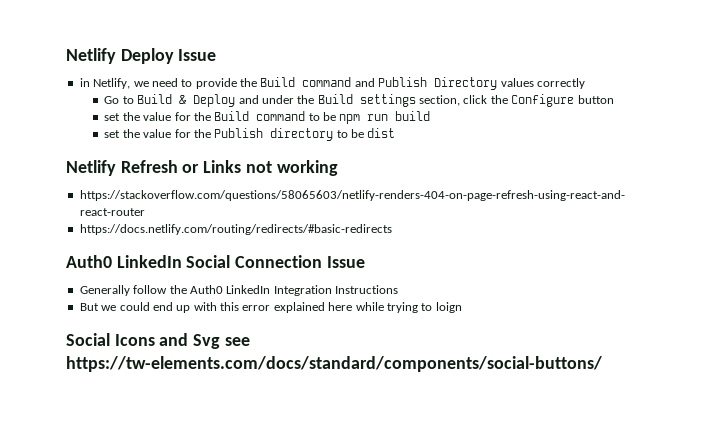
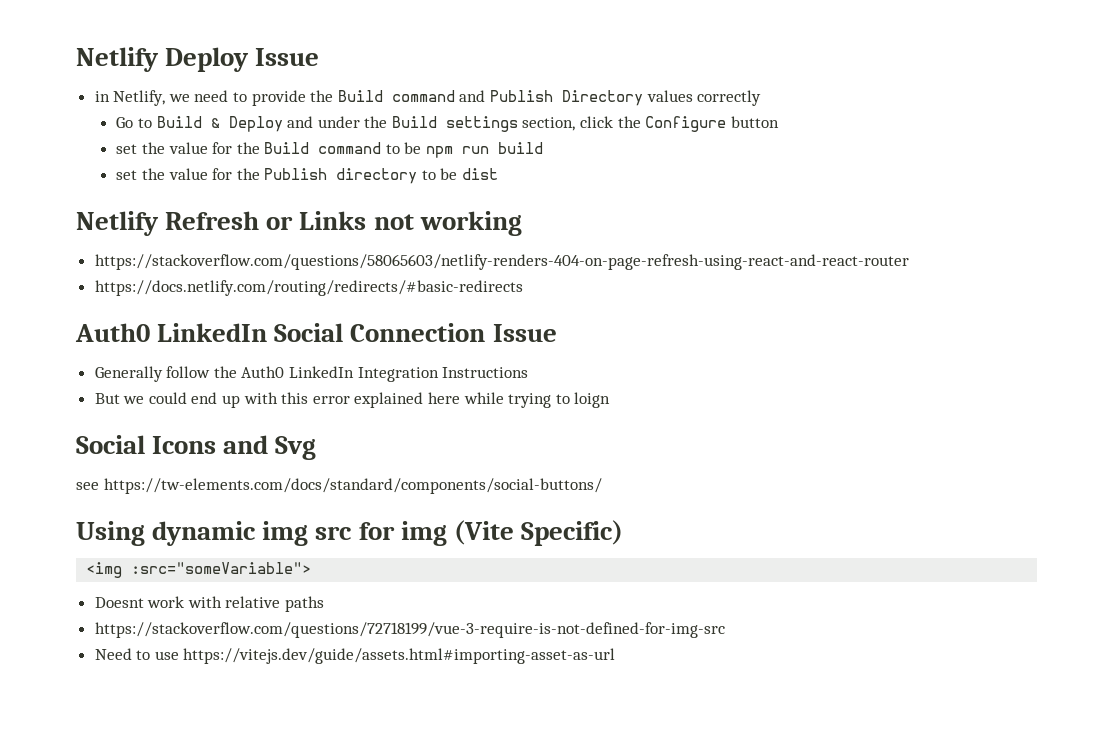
(221, 341) none -> (317, 448) //
(602, 364) none -> [76,520,624,546] [86,562,312,578] [94,596,325,612] [94,622,725,638] [94,648,616,664] // Using dynamic img src for img (Vite Specific) // <img :src="someVariable"> // Doesnt work with relative paths // https://stackoverflow.com/questions/72718199/vue-3-require-is-not-defined-for-img-src // Need to use https://vitejs.dev/guide/assets.html#importing-asset-as-url

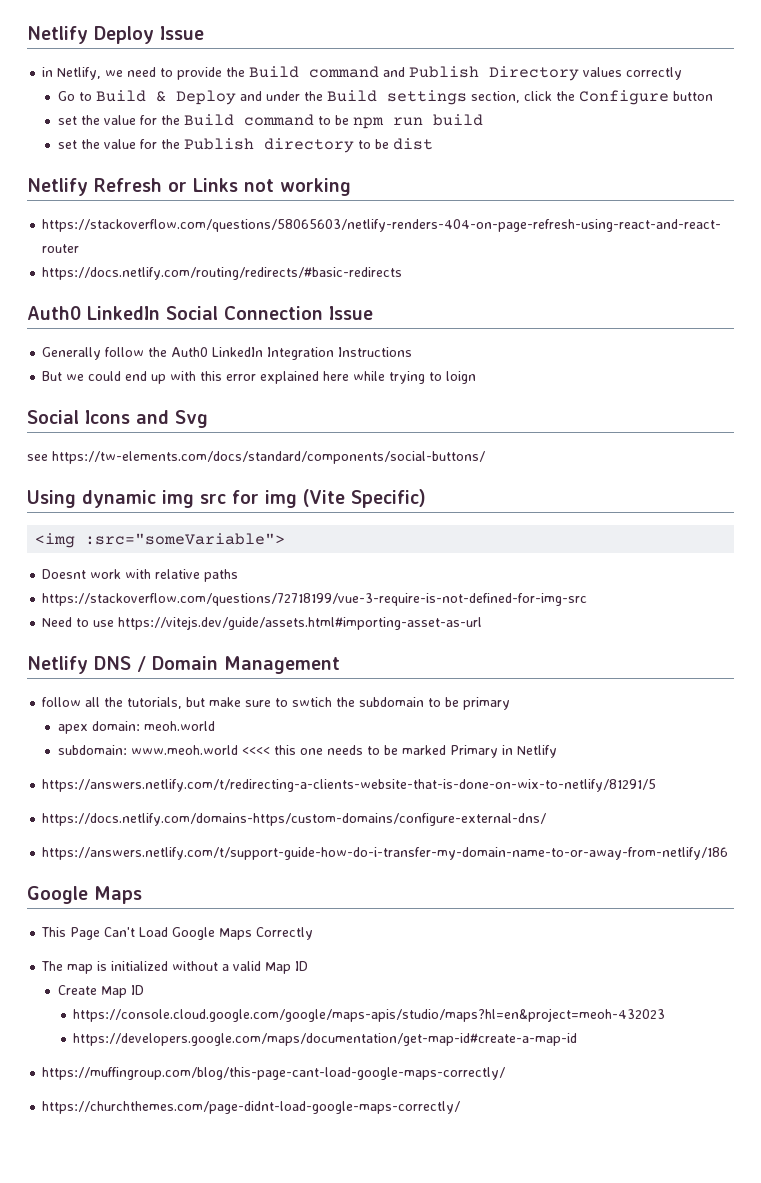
(616, 656) none -> [27,656,340,674] [42,697,511,710] [57,721,215,734] [57,745,557,758] [42,779,657,792] [42,813,547,826] [42,847,729,860] [27,886,142,904] [41,927,314,940] [41,961,309,974] [57,985,144,998] [73,1008,666,1022] [73,1033,578,1046] [42,1067,506,1080] [42,1101,461,1114] // Netlify DNS / Domain Management // follow all the tutorials, but make sure to swtich the subdomain to be primary // apex domain: meoh.world // subdomain: www.meoh.world <<<< this one needs to be marked Primary in Netlify // https://answers.netlify.com/t/redirecting-a-clients-website-that-is-done-on-wix-to-netlify/81291/5 // https://docs.netlify.com/domains-https/custom-domains/configure-external-dns/ // https://answers.netlify.com/t/support-guide-how-do-i-transfer-my-domain-name-to-or-away-from-netlify/186 // Google Maps // This Page Can't Load Google Maps Correctly // The map is initialized without a valid Map ID // Create Map ID // https://console.cloud.google.com/google/maps-apis/studio/maps?hl=en&project=meoh-432023 // https://developers.google.com/maps/documentation/get-map-id#create-a-map-id // https://muffingroup.com/blog/this-page-cant-load-google-maps-correctly/ // https://churchthemes.com/page-didnt-load-google-maps-correctly/

